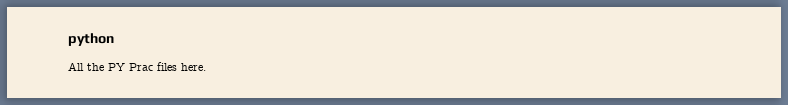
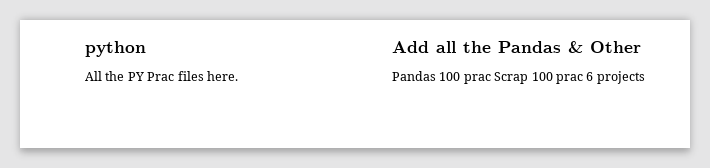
(206, 67) none -> [392,41,641,53] [392,71,645,84] // Add all the Pandas & Other // Pandas 100 prac Scrap 100 prac 6 projects

